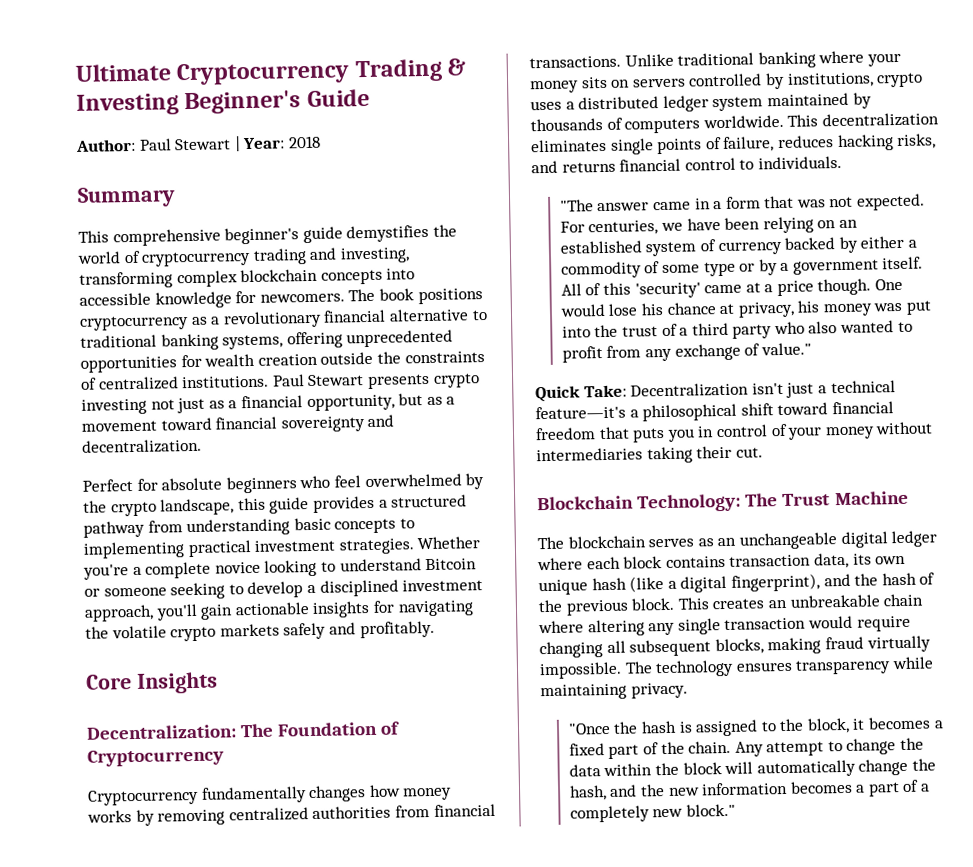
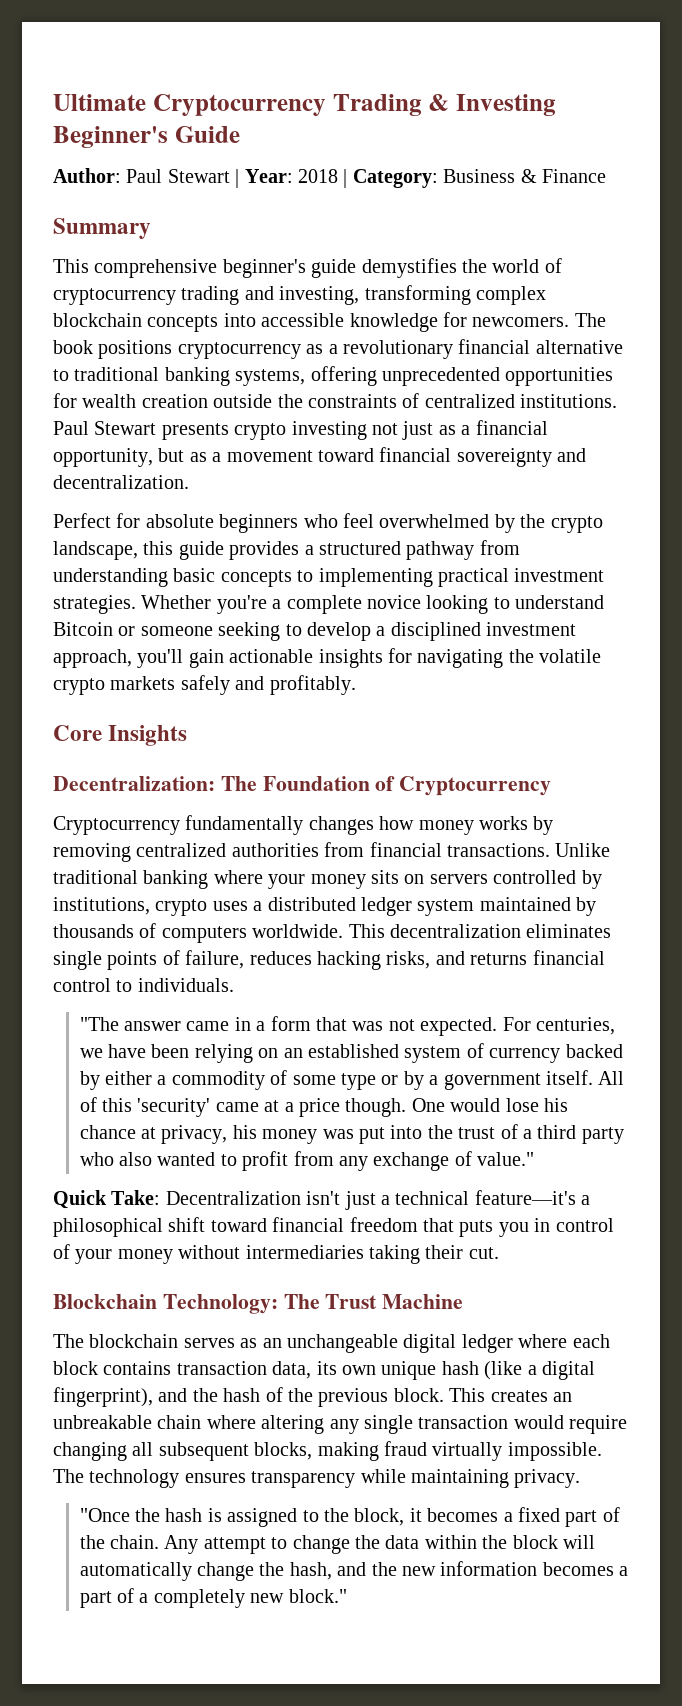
(321, 142) none -> [343,169,606,188] | Category: Business & Finance

